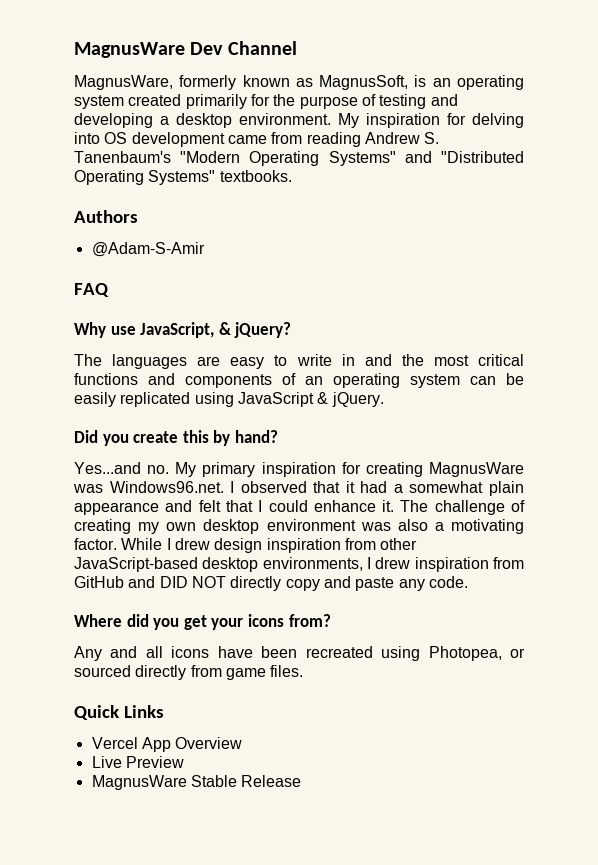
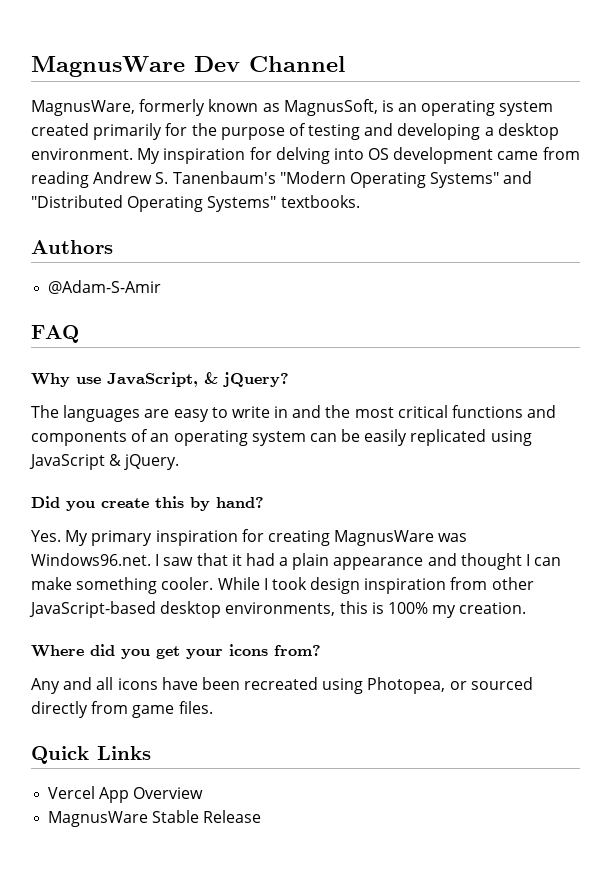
[74,462,170,474] Yes...and no. -> [31,530,61,542] Yes.
[240,481,307,493] observed -> [163,557,194,566] saw
[409,481,484,493] somewhat -> (289, 561) none
[198,500,526,515] [74,519,524,534] [74,538,117,550] felt that I could enhance it. The challenge of creating my own desktop environment was also a motivating factor. -> [460,553,562,570] [31,577,214,594] thought I can make something cooler.
[174,538,210,550] drew -> [271,577,307,590] took
[367,557,524,572] [74,576,468,591] I drew inspiration from GitHub and DID NOT directly copy and paste any code. -> [339,601,527,618] this is 100% my creation.
[91,756,184,768] // Live Preview -> (204, 793) none

